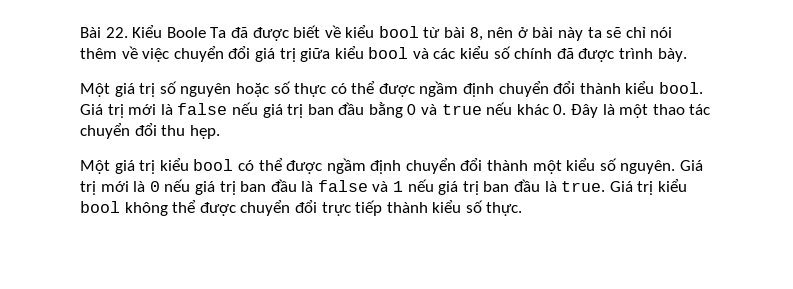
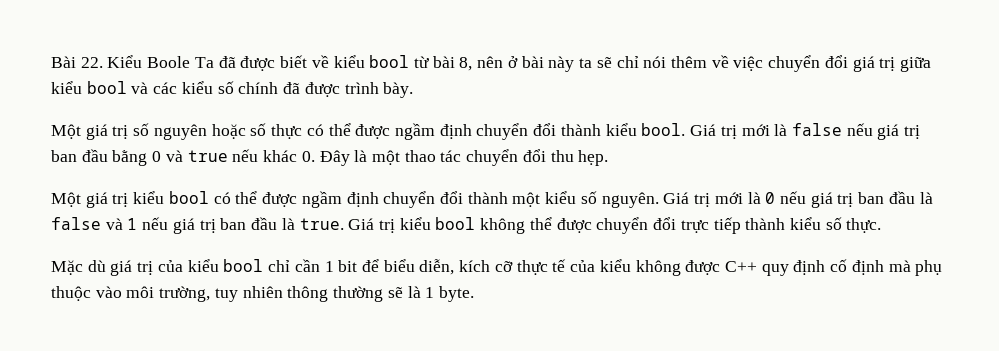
(523, 209) none -> [51,259,943,276] [51,286,474,302] // Mặc dù giá trị của kiểu bool chỉ cần 1 bit để biểu diễn, kích cỡ thực tế của kiểu không được C++ quy định cố định mà phụ thuộc vào môi trường, tuy nhiên thông thường sẽ là 1 byte.

